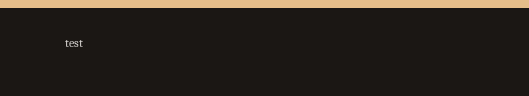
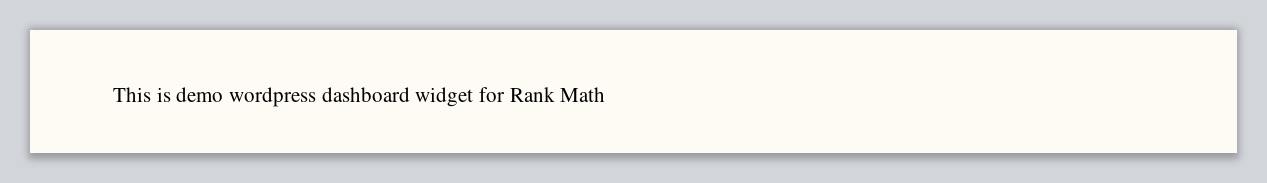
[65,40,83,47] test -> [113,87,606,107] This is demo wordpress dashboard widget for Rank Math

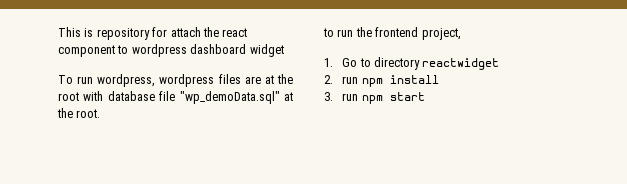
[176,87,606,107] demo wordpress dashboard widget for Rank Math -> [96,27,248,40] [58,44,284,57] [58,74,293,87] [58,91,293,104] [57,108,101,118] [323,27,461,40] [324,57,500,70] [324,75,439,87] [324,92,425,104] repository for attach the react component to wordpress dashboard widget // To run wordpress, wordpress files are at the root with database file "wp_demoData.sql" at the root. // to run the frontend project, // 1. Go to directory reactwidget // 2. run npm install // 3. run npm start

